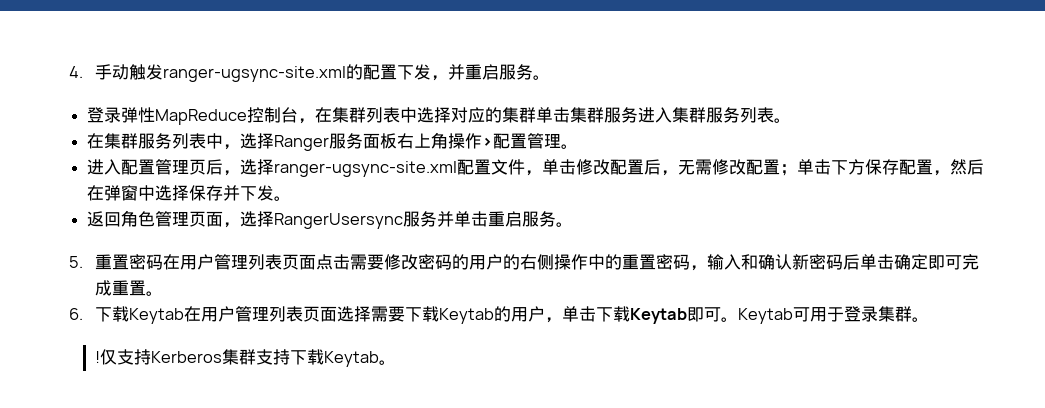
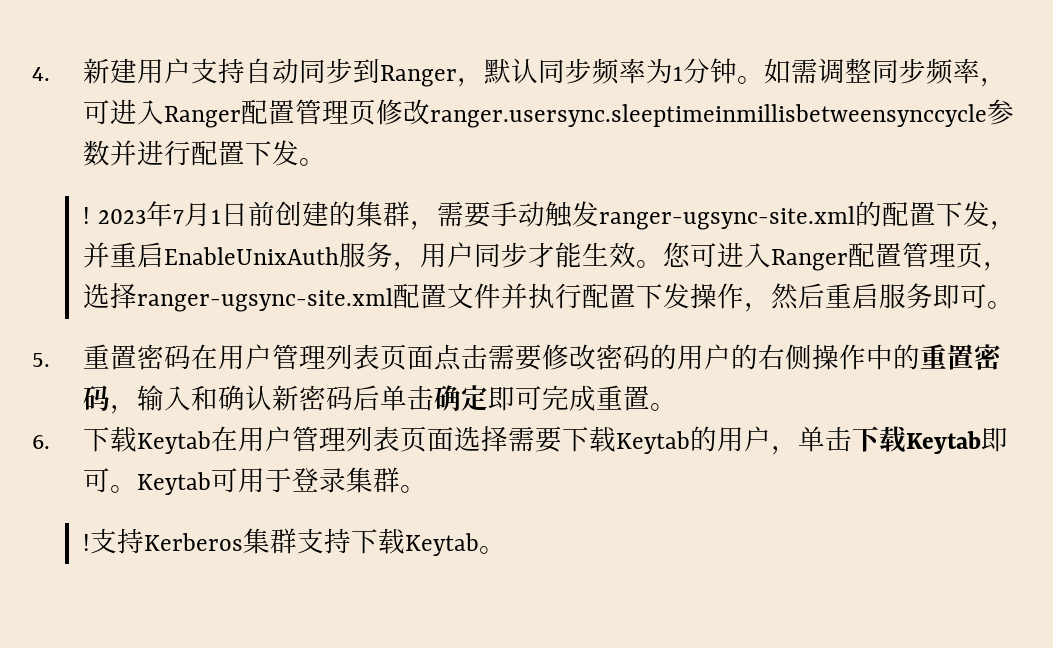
(83, 72) none -> [83,58,1008,87] [83,99,1015,128] [83,140,327,166] [83,201,491,230] 新建用户支持自动同步到Ranger，默认同步频率为1分钟。如需调整同步频率，可进入Ranger配置管理页修改ranger.usersync.sleeptimeinmillisbetweensynccycle参数并进行配置下发。 // ! 2023年7月1日前创建的集群，需要
[499,64,551,80] [87,107,792,125] [87,132,579,151] [87,159,224,175] 服务。 // 登录弹性MapReduce控制台，在集群列表中选择对应的集群单击集群服务进入集群服务列表。 // 在集群服务列表中，选择Ranger服务面板右上角操作>配置管理。 // 进入配置管理页后 -> [164,242,984,271] EnableUnixAuth服务，用户同步才能生效。您可进入Ranger配置管理页
[525,159,985,176] [87,185,292,201] [87,210,557,229] ，单击修改配置后，无需修改配置；单击下方保存配置，然后在弹窗中选择保存并下发。 // 返回角色管理页面，选择RangerUsersync服务并单击重启服务 -> [501,283,988,312] 并执行配置下发操作，然后重启服务即可
[100,349,118,365] 仅 -> (91, 542) none

